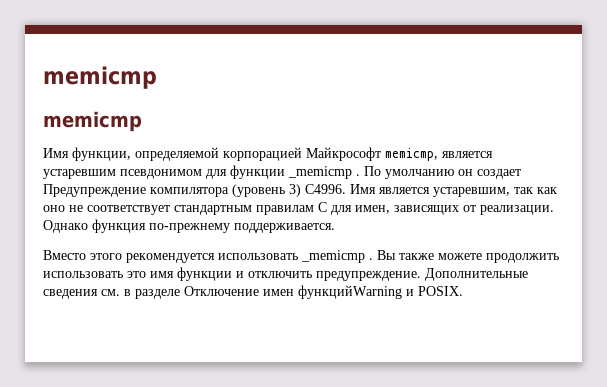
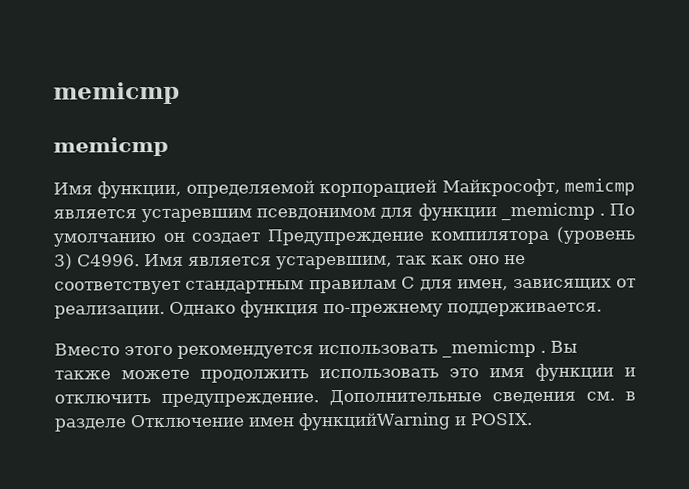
[306,147,438,161] Майкрософт memicmp, -> [441,178,635,197] Майкрософт, memicmp

